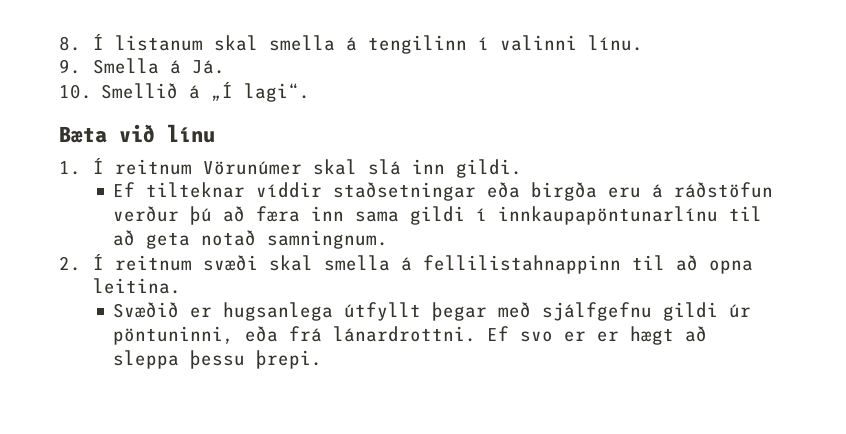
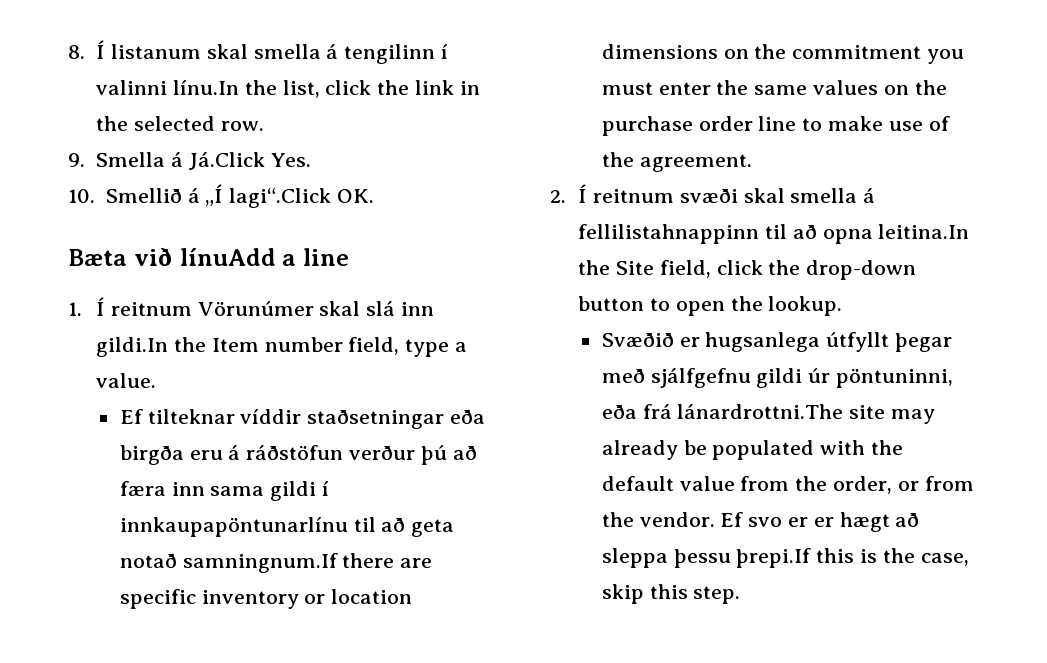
[587,35,643,51] línu. -> [172,80,480,98] [96,116,264,131] línu.In the list, click the link in the selected row.
[191,60,225,74] Já. -> [188,152,312,170] Já.Click Yes.
[244,83,311,102] lagi“. -> [229,188,374,208] lagi“.Click OK.
[167,124,215,143] línu -> [179,248,349,266] línuAdd a line
[455,159,522,178] gildi. -> [96,337,467,357] [96,373,157,388] gildi.In the Item number field, type a value.
[267,230,389,249] samningnum. -> [182,553,433,573] [119,589,413,609] [601,44,964,64] [601,80,947,95] [601,116,950,136] [601,152,752,172] samningnum.If there are specific inventory or location dimensions on the commitment you must enter the same values on the purchase order line to make use of the agreement.
[92,278,181,294] leitina. -> [878,224,970,239] [578,260,917,280] [578,296,843,316] leitina.In the Site field, click the drop-down button to open the lookup.
[333,326,477,342] lánardrottni. -> [677,404,935,424] [601,440,903,460] [601,476,974,494] [601,512,715,527] lánardrottni.The site may already be populated with the default value from the order, or from the vendor.
[256,350,323,369] þrepi. -> [736,548,969,568] [601,584,741,604] þrepi.If this is the case, skip this step.

